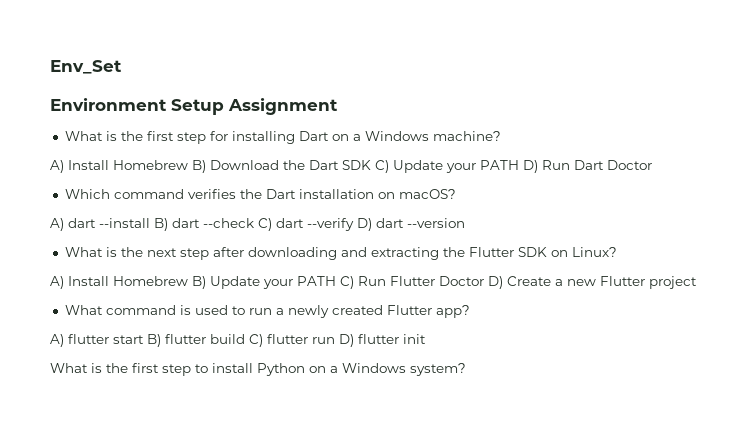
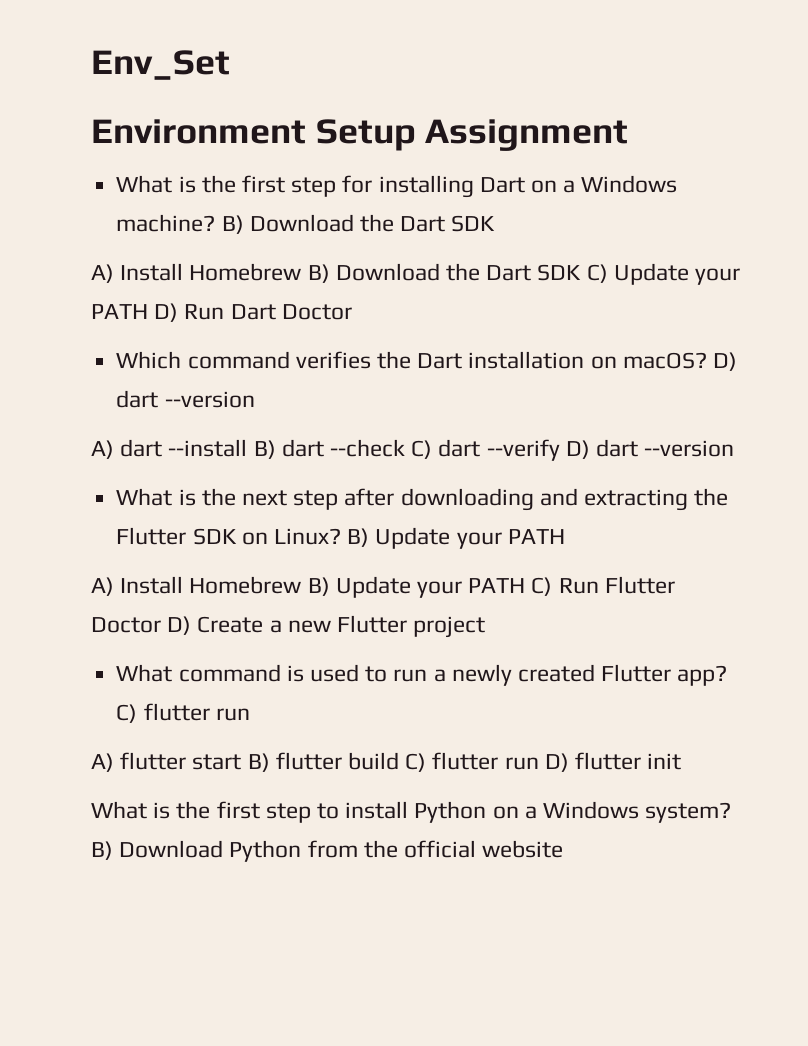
(501, 136) none -> [221,214,496,234] B) Download the Dart SDK
(456, 194) none -> [712,352,737,371] [116,390,255,408] D) dart --version
(617, 252) none -> [347,527,565,549] B) Update your PATH
(470, 311) none -> [116,703,250,723] C) flutter run
(466, 369) none -> [91,840,564,862] B) Download Python from the official website

